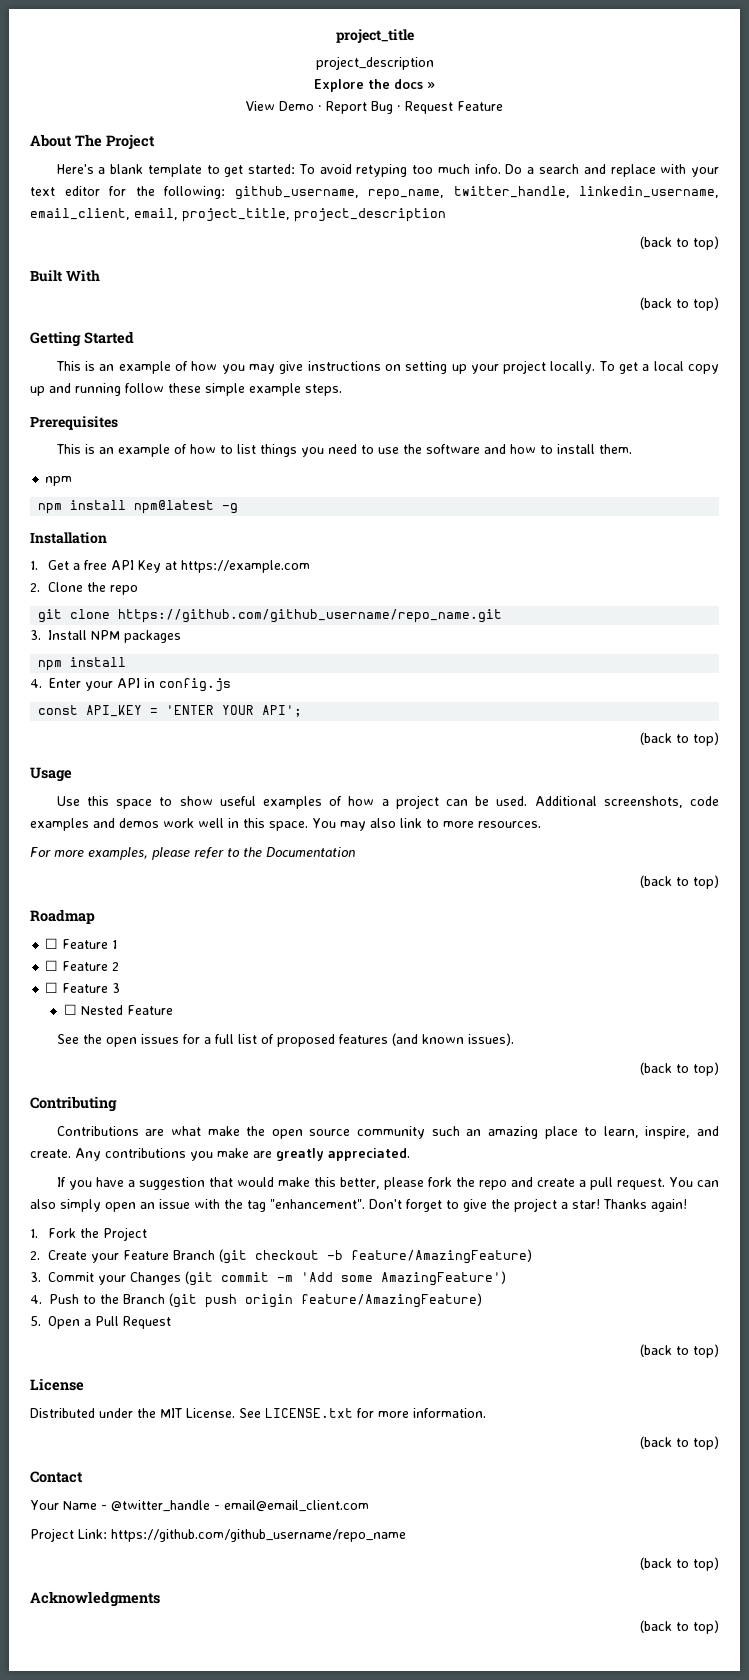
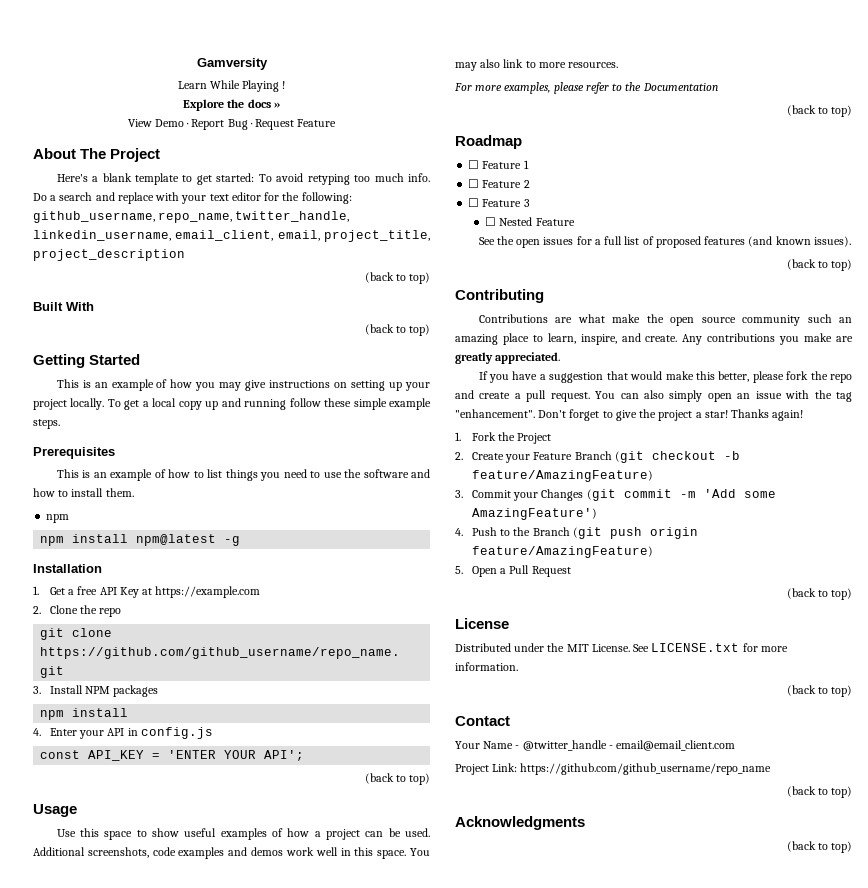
[335,29,414,43] [315,56,434,70] project_title // project_description -> [196,58,268,70] [177,80,286,92] Gamversity // Learn While Playing !

